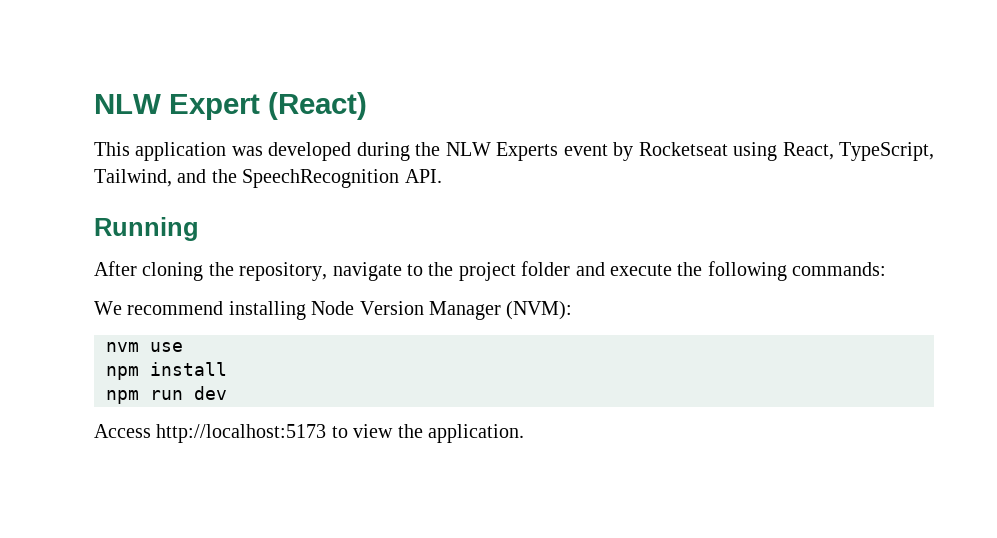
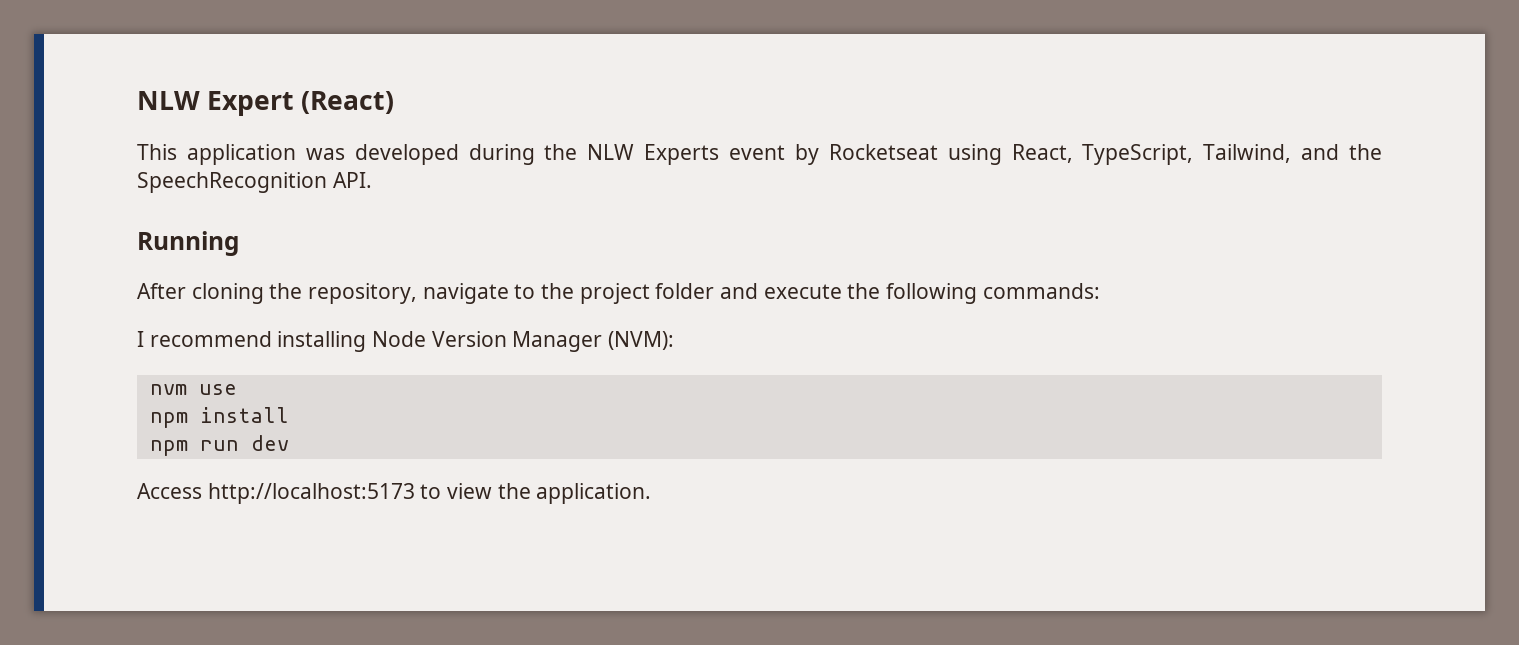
[94,301,122,315] We -> [137,331,144,347] I

